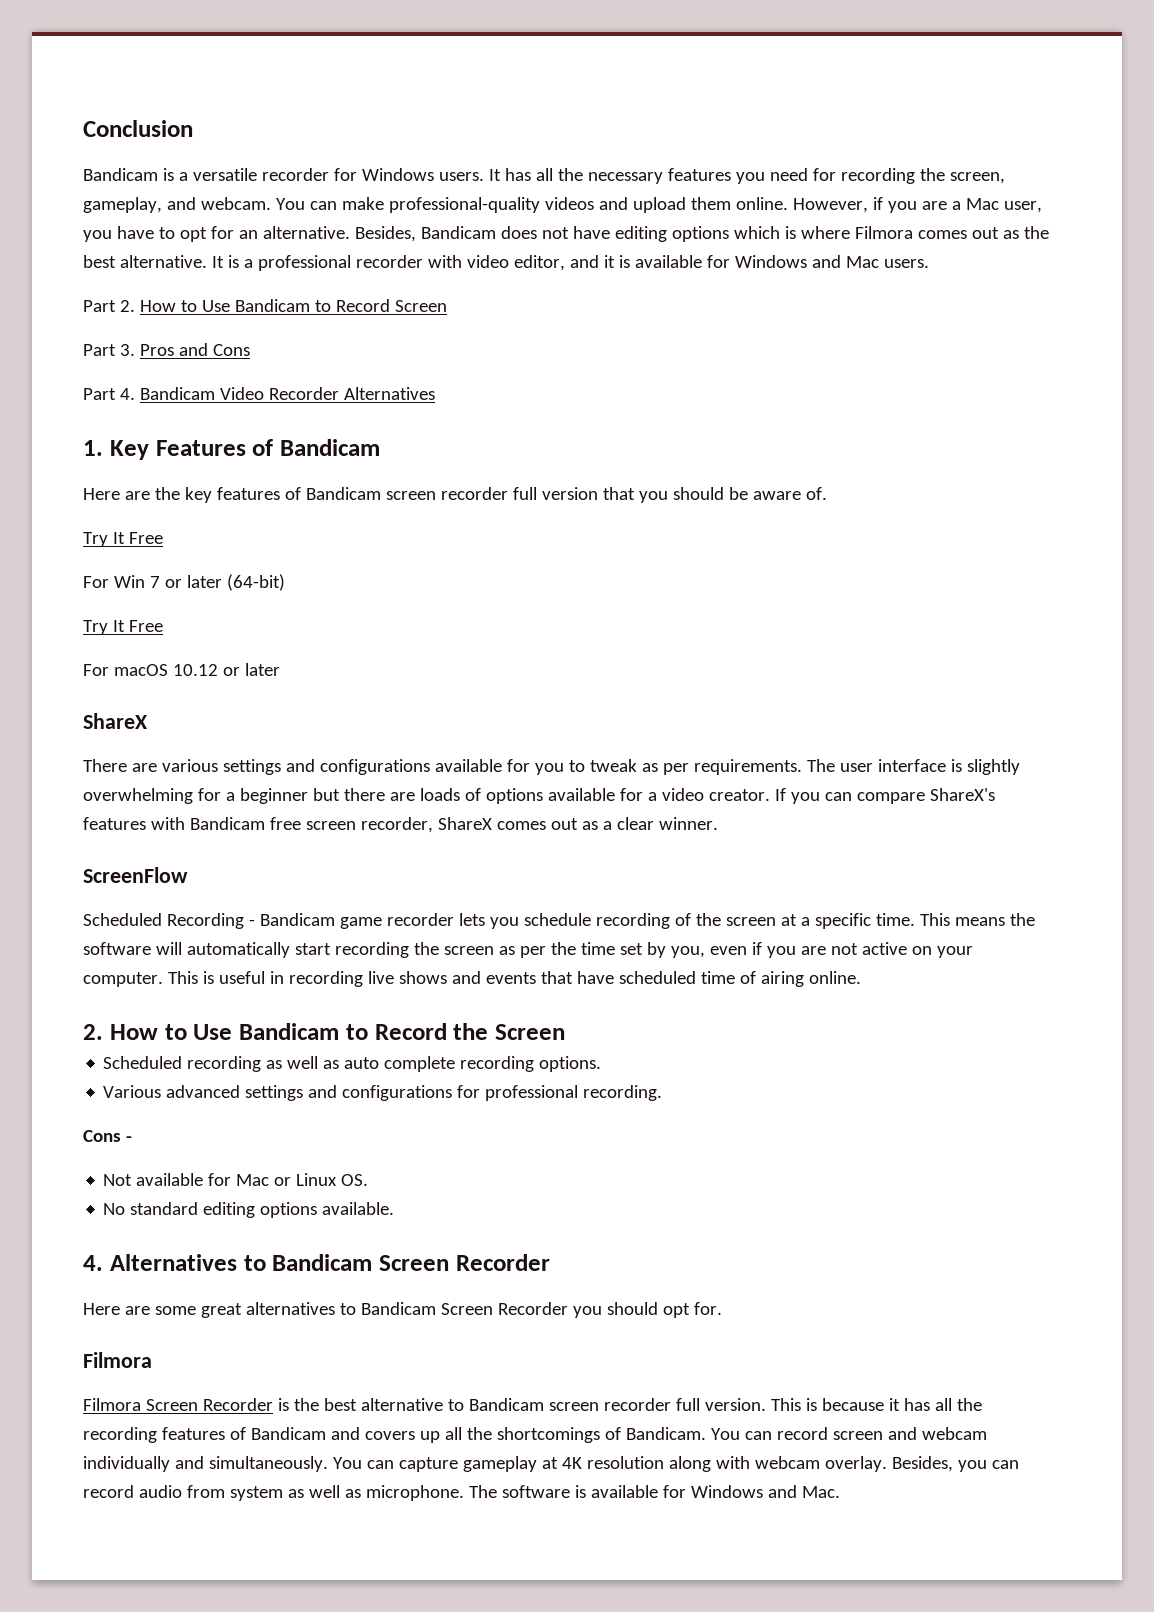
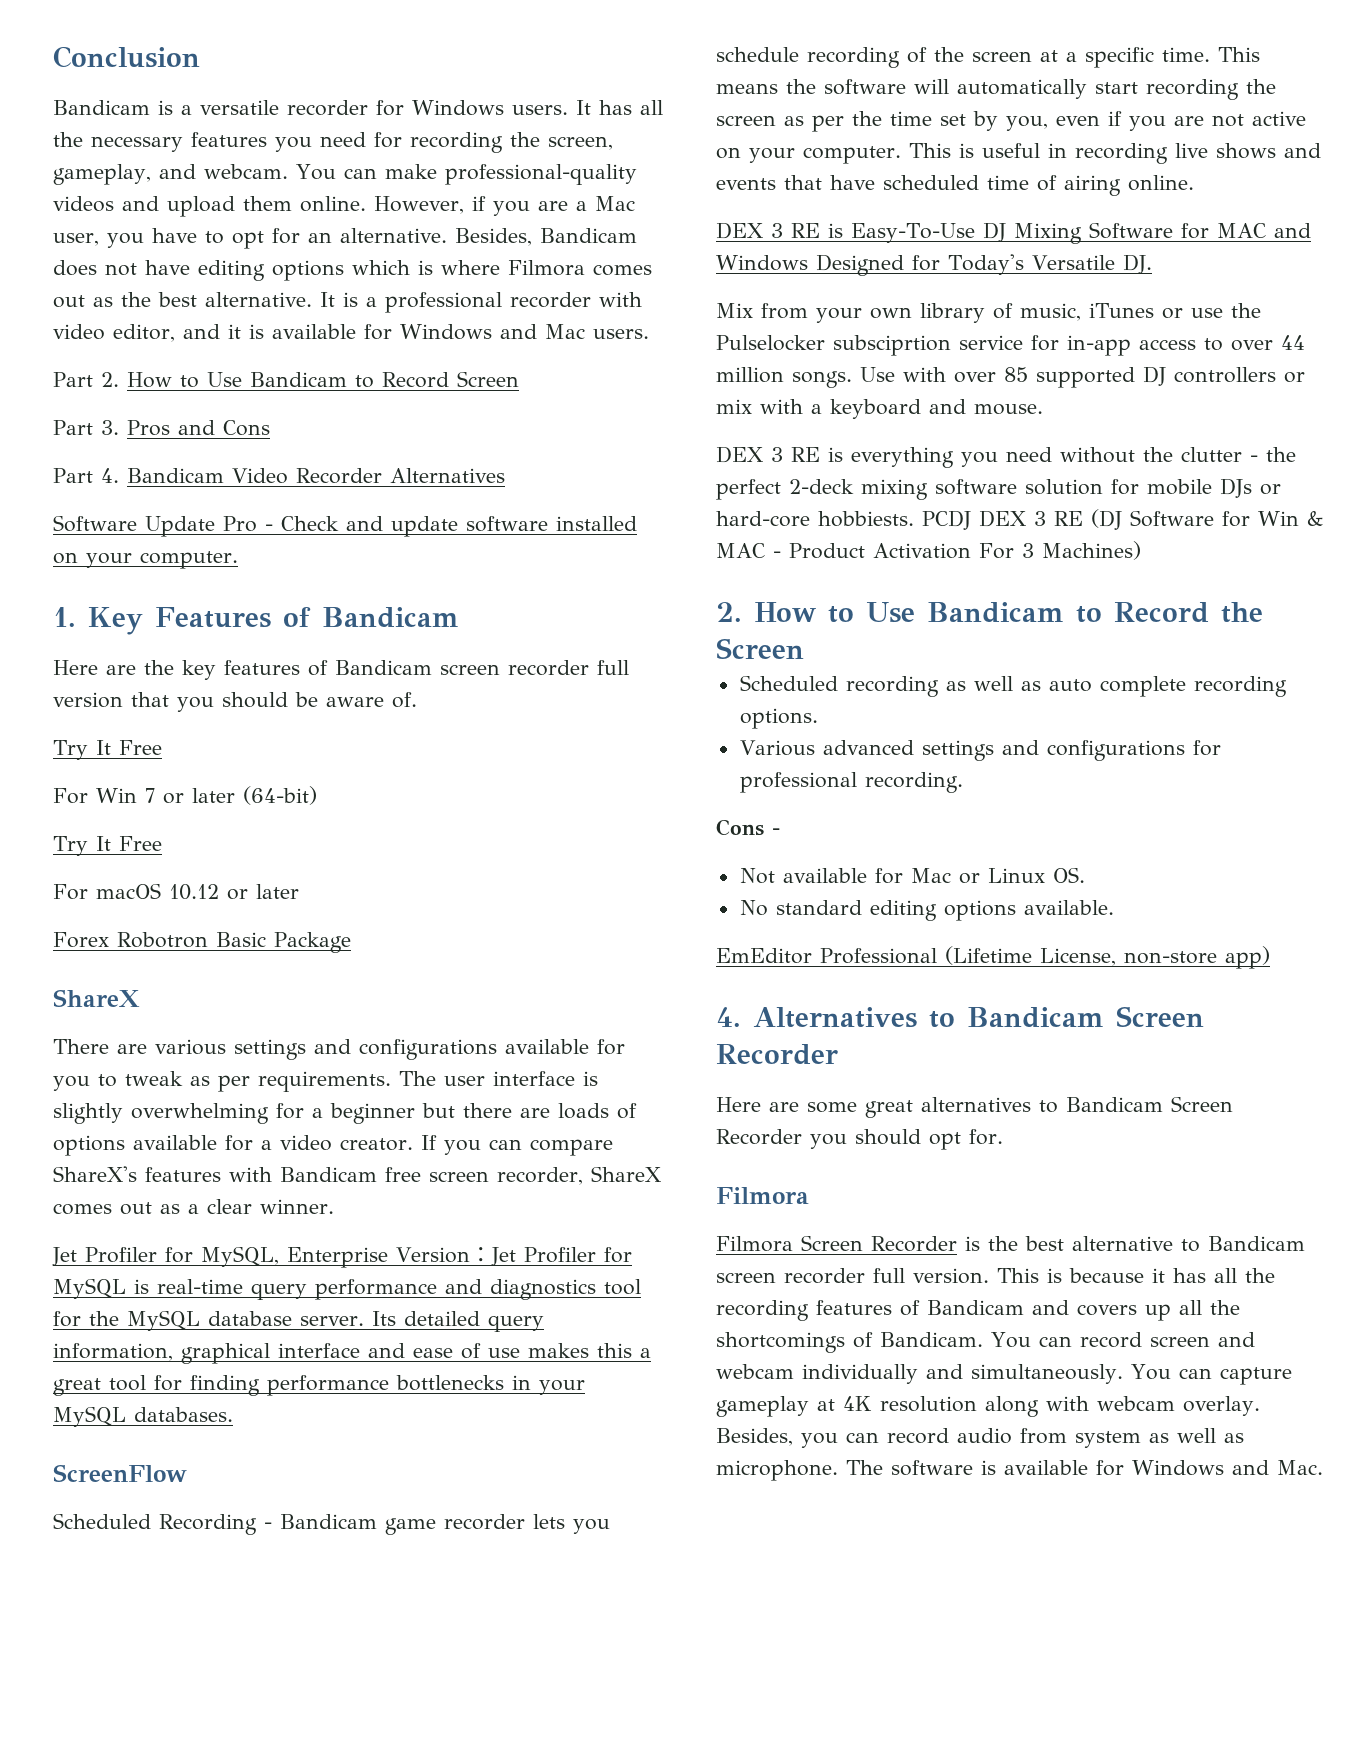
(435, 393) none -> [53,515,637,537] [53,551,238,569] // Software Update Pro - Check and update software installed on your computer.
(280, 669) none -> [53,932,351,953] // Forex Robotron Basic Package
(718, 823) none -> [52,1246,632,1268] [53,1278,641,1300] [53,1310,544,1332] [53,1343,651,1364] [53,1375,585,1396] [53,1406,233,1427] // Jet Profiler for MySQL, Enterprise Version：Jet Profiler for MySQL is real-time query performance and diagnostics tool for the MySQL database server. Its detailed query information, graphical interface and ease of use makes this a great tool for finding performance bottlenecks in your MySQL databases.
(861, 977) none -> [716,222,1311,244] [716,254,1152,276] [716,303,1261,323] [716,335,1305,356] [716,366,1305,388] [716,399,1043,419] [716,446,1296,468] [716,478,1281,500] [716,509,1323,530] [716,541,1141,560] // DEX 3 RE is Easy-To-Use DJ Mixing Software for MAC and Windows Designed for Today's Versatile DJ. // Mix from your own library of music, iTunes or use the Pulselocker subsciprtion service for in-app access to over 44 million songs. Use with over 85 supported DJ controllers or mix with a keyboard and mouse. // DEX 3 RE is everything you need without the clutter - the perfect 2-deck mixing software solution for mobile DJs or hard-core hobbiests. PCDJ DEX 3 RE (DJ Software for Win & MAC - Product Activation For 3 Machines)
(395, 1208) none -> [716,946,1270,969] // EmEditor Professional (Lifetime License, non-store app)

